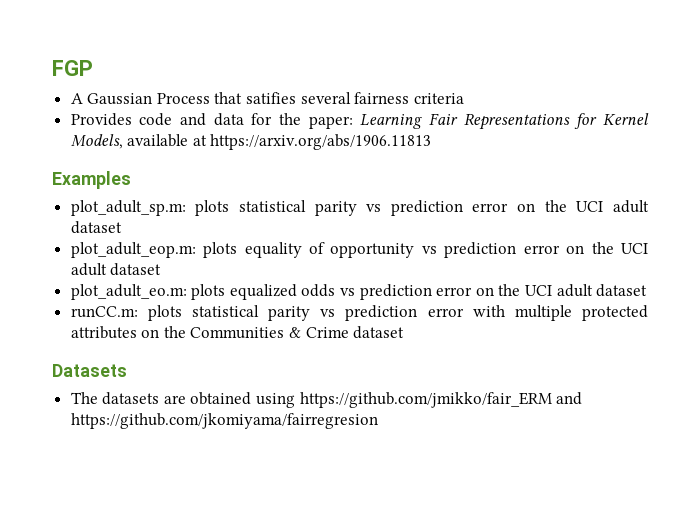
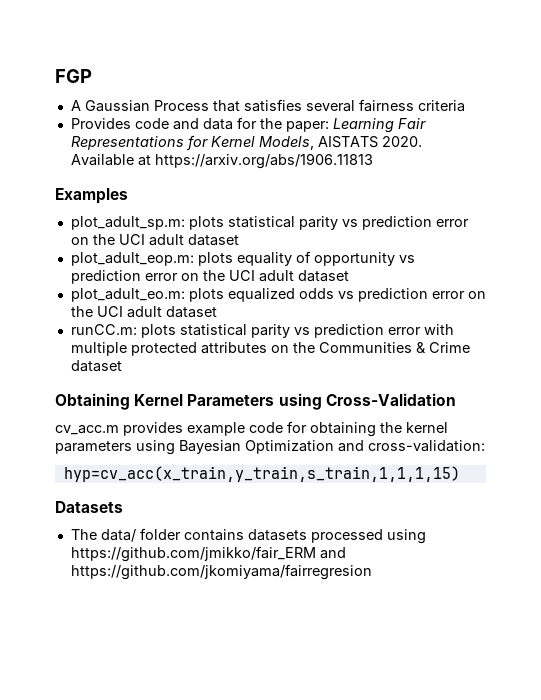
[246,92,297,104] satifies -> [243,99,302,112] satisfies
[127,134,189,147] available -> [317,136,422,148] [70,154,134,166] AISTATS 2020. Available
[52,364,127,377] [70,392,252,405] Datasets // The datasets are obtained -> [55,393,456,410] [55,421,448,437] [55,440,485,455] [63,466,460,482] [55,501,123,513] [70,528,383,543] Obtaining Kernel Parameters using Cross-Validation // cv_acc.m provides example code for obtaining the kernel parameters using Bayesian Optimization and cross-validation: // hyp=cv_acc(x_train,y_train,s_train,1,1,1,15) // Datasets // The data/ folder contains datasets processed

